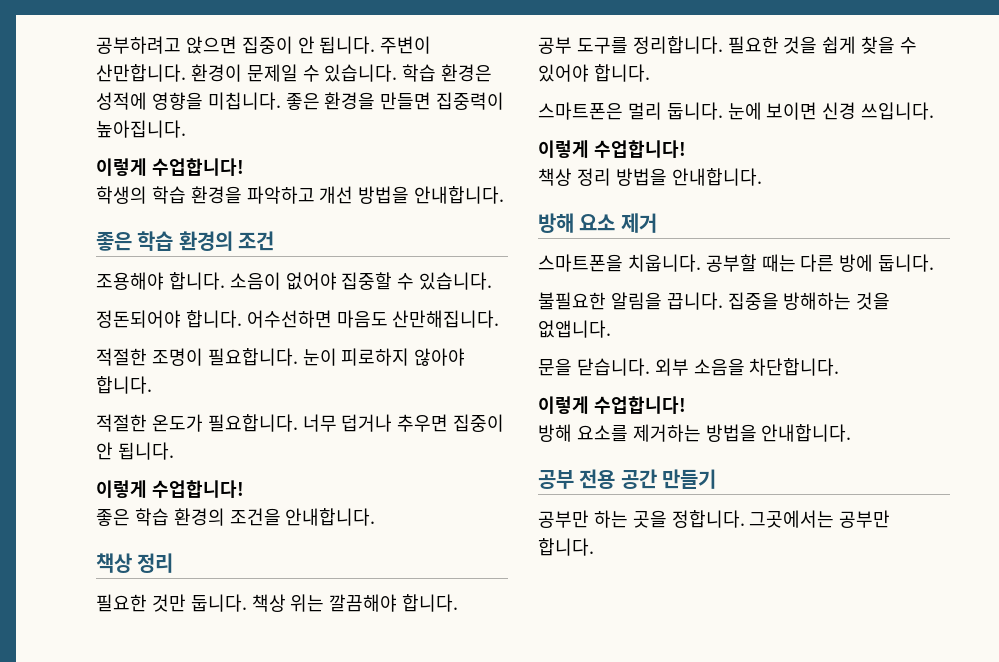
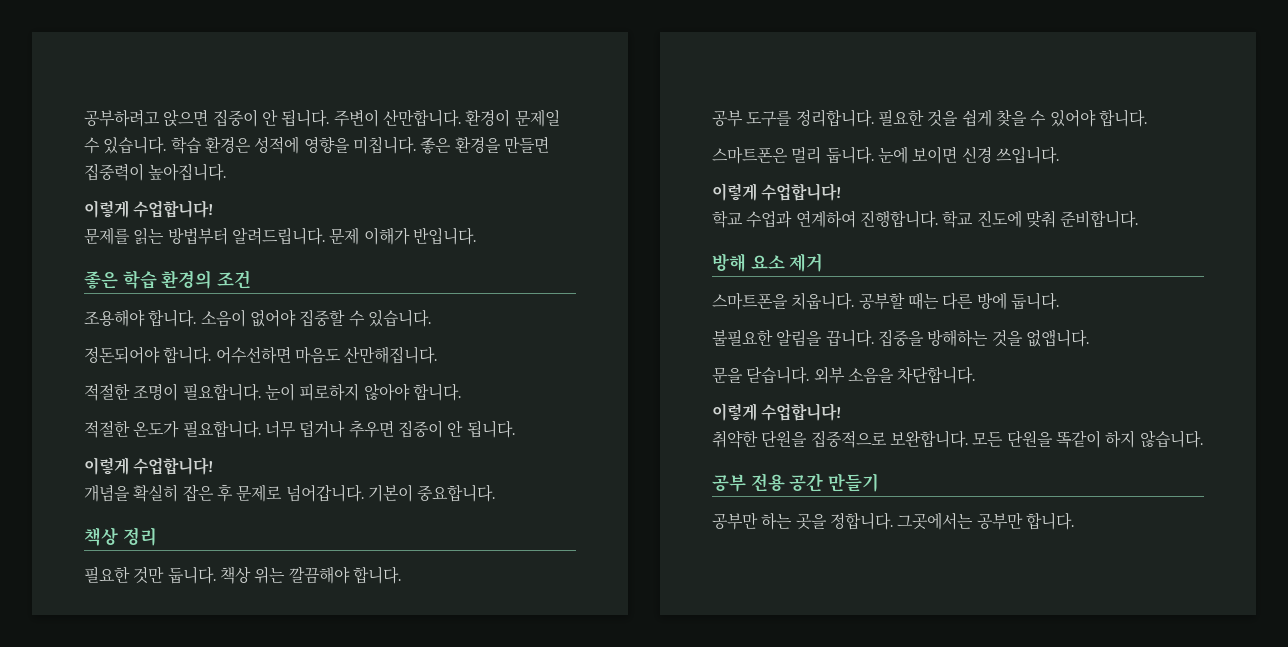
[96,186,505,204] 학생의 학습 환경을 파악하고 개선 방법을 안내합니다. -> [84,227,476,245] 문제를 읽는 방법부터 알려드립니다. 문제 이해가 반입니다.
[96,508,376,526] 좋은 학습 환경의 조건을 안내합니다. -> [84,484,496,502] 개념을 확실히 잡은 후 문제로 넘어갑니다. 기본이 중요합니다.
[538,168,762,186] 책상 정리 방법을 안내합니다. -> [712,210,1139,228] 학교 수업과 연계하여 진행합니다. 학교 진도에 맞춰 준비합니다.
[538,424,852,442] 방해 요소를 제거하는 방법을 안내합니다. -> [712,430,1203,448] 취약한 단원을 집중적으로 보완합니다. 모든 단원을 똑같이 하지 않습니다.

